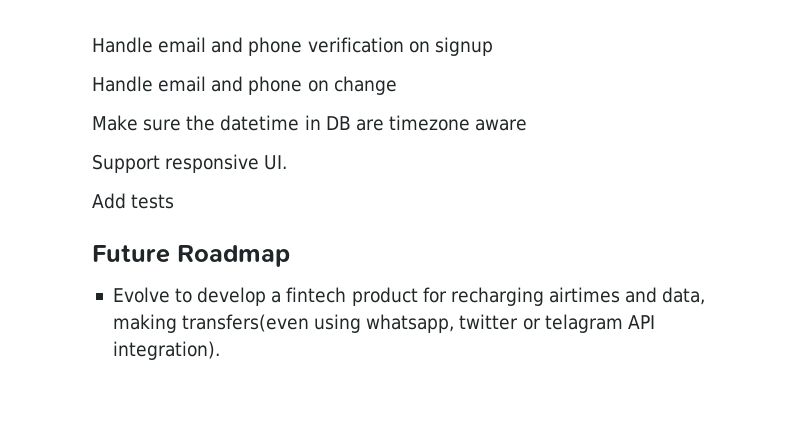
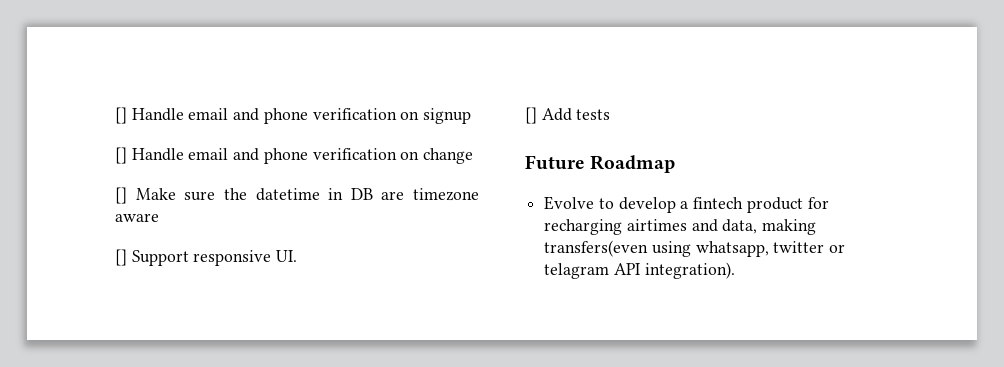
(92, 45) none -> [115,107,127,124] []
[92,76,303,95] Handle email and phone -> [115,147,397,164] [] Handle email and phone verification
(397, 85) none -> [115,187,127,204] []
(528, 125) none -> [115,249,127,266] []
(288, 162) none -> [525,107,537,124] []

